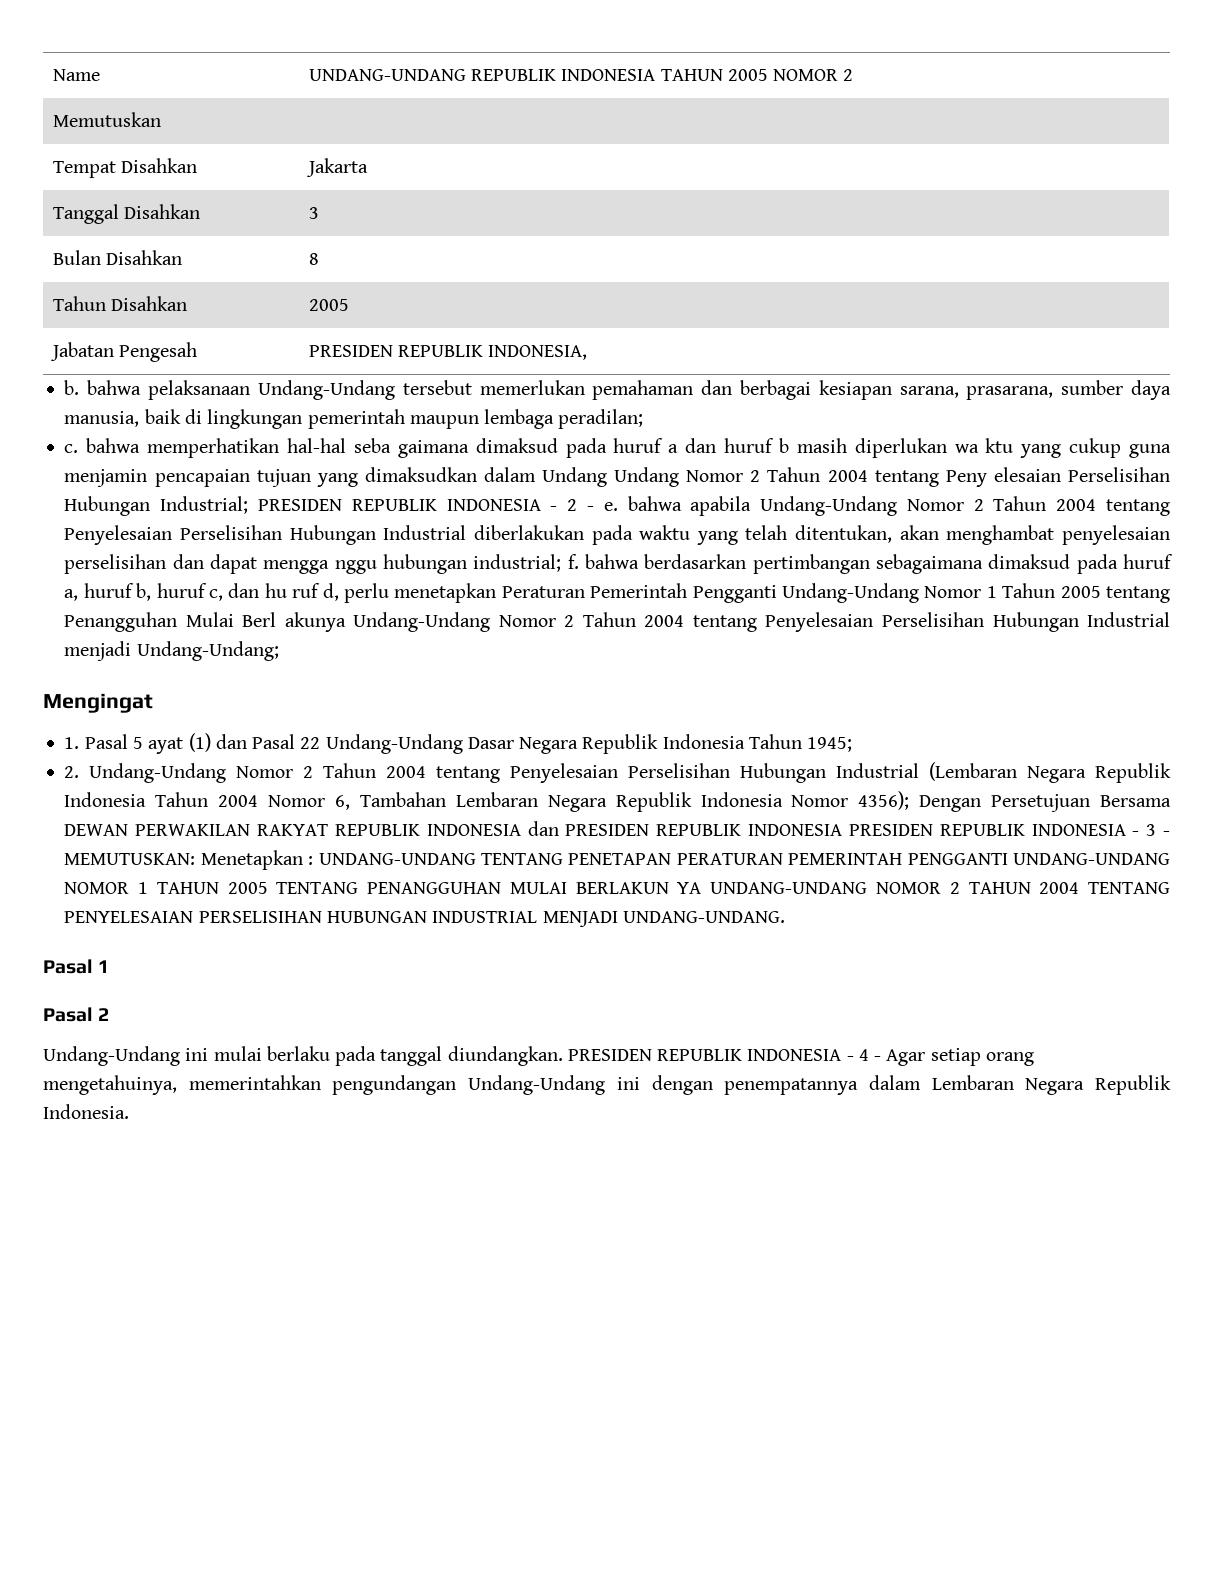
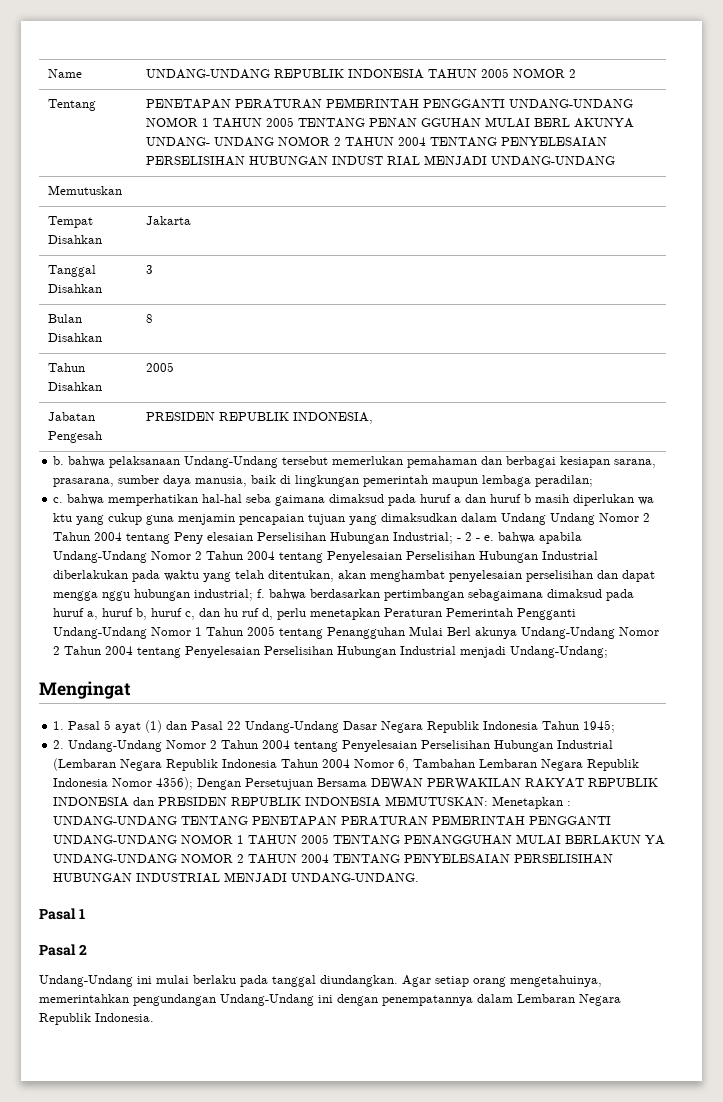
(854, 75) none -> [47,99,96,111] [145,98,633,109] [145,117,634,128] [145,136,607,147] [145,155,615,166] // Tentang | PENETAPAN PERATURAN PEMERINTAH PENGGANTI UNDANG-UNDANG NOMOR 1 TAHUN 2005 TENTANG PENAN GGUHAN MULAI BERL AKUNYA UNDANG- UNDANG NOMOR 2 TAHUN 2004 TENTANG PENYELESAIAN PERSELISIHAN HUBUNGAN INDUST RIAL MENJADI UNDANG-UNDANG
[258,499,541,511] PRESIDEN REPUBLIK INDONESIA -> (454, 538) none
[848,824,1171,836] PRESIDEN REPUBLIK INDONESIA - 3 - -> (382, 802) none
[567,1049,882,1061] PRESIDEN REPUBLIK INDONESIA - 4 - -> (398, 981) none

